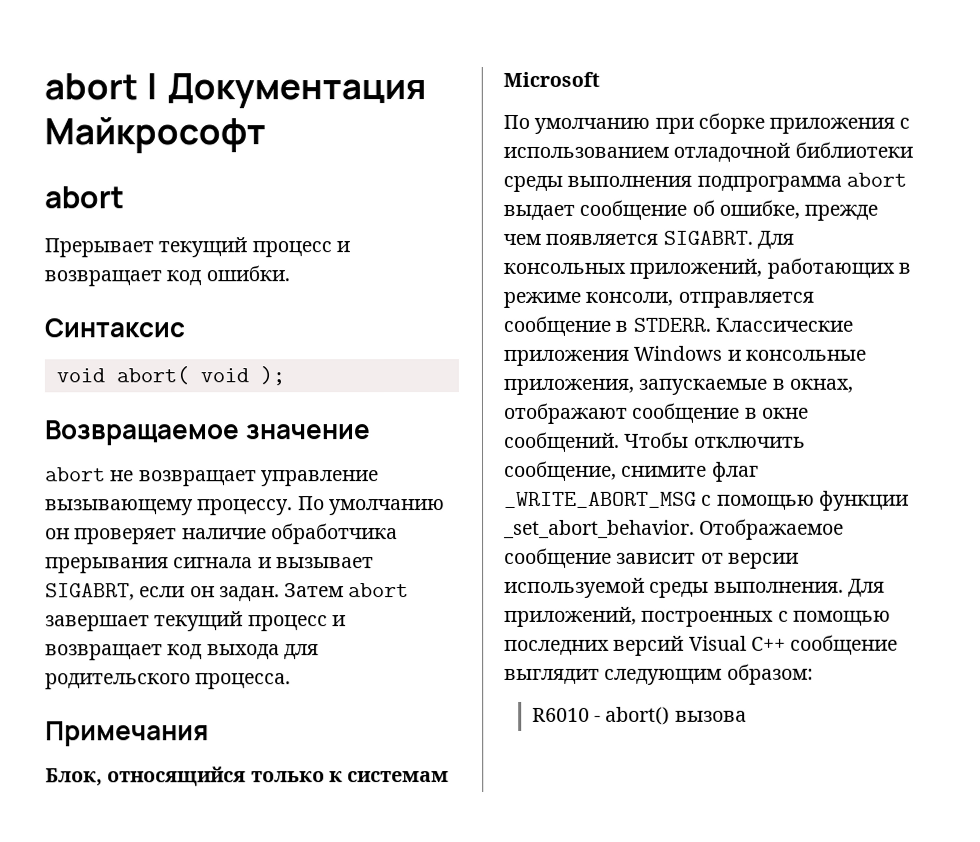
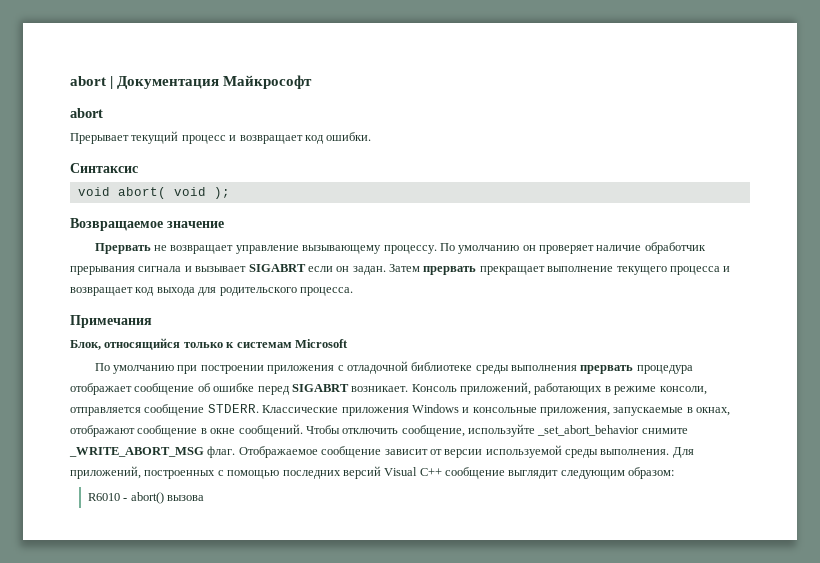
[45,467,106,482] abort -> [94,243,151,254] Прервать
[270,523,398,545] обработчика -> [644,242,706,254] обработчик
[45,583,135,601] SIGABRT, -> [248,264,306,272] SIGABRT
[348,583,410,598] [45,611,328,632] abort завершает текущий процесс -> [423,266,720,275] прервать прекращает выполнение текущего процесса
[697,112,765,134] сборке -> [200,365,264,374] построении
[503,141,913,162] [503,172,907,192] [503,199,879,221] [503,230,794,249] [503,262,626,274] использованием отладочной библиотеки среды выполнения подпрограмма abort выдает сообщение об ошибке, прежде чем появляется SIGABRT. Для консольных -> [346,361,693,374] [70,383,457,395] отладочной библиотеке среды выполнения прервать процедура отображает сообщение об ошибке перед SIGABRT возникает. Консоль
[615,320,629,332] в -> (205, 410) none
[621,461,759,482] [504,490,909,511] [503,519,695,539] снимите флаг _WRITE_ABORT_MSG с помощью функции _set_abort_behavior. -> [468,424,688,437] [69,446,236,458] используйте _set_abort_behavior снимите _WRITE_ABORT_MSG флаг.

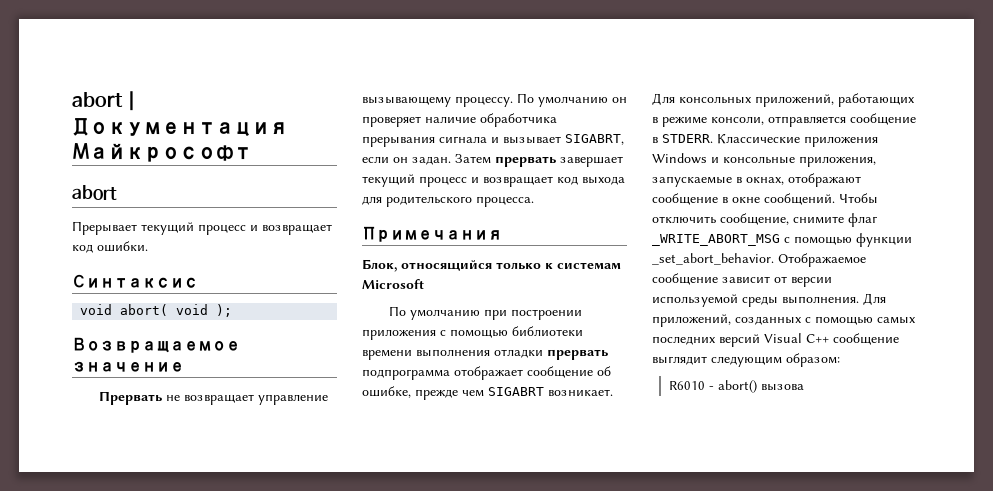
[644,242,706,254] обработчик -> [480,113,557,127] обработчика
[248,264,306,272] SIGABRT -> [565,134,624,145] SIGABRT,
[479,266,720,275] прекращает выполнение текущего процесса -> [560,156,623,167] [362,174,467,187] завершает текущий процесс
[346,361,693,374] [70,383,457,395] отладочной библиотеке среды выполнения прервать процедура отображает сообщение об ошибке перед SIGABRT возникает. Консоль -> [450,326,583,338] [362,349,608,360] [362,366,611,380] [362,386,613,400] [652,93,752,105] помощью библиотеки времени выполнения отладки прервать подпрограмма отображает сообщение об ошибке, прежде чем SIGABRT возникает. Для консольных
(205, 410) none -> [652,137,658,144] в
[468,424,688,437] [69,446,236,458] используйте _set_abort_behavior снимите _WRITE_ABORT_MSG флаг. -> [793,213,877,227] [652,233,912,247] [652,253,774,265] снимите флаг _WRITE_ABORT_MSG с помощью функции _set_abort_behavior.
[144,470,280,479] построенных с помощью -> [735,316,916,325] созданных с помощью самых

